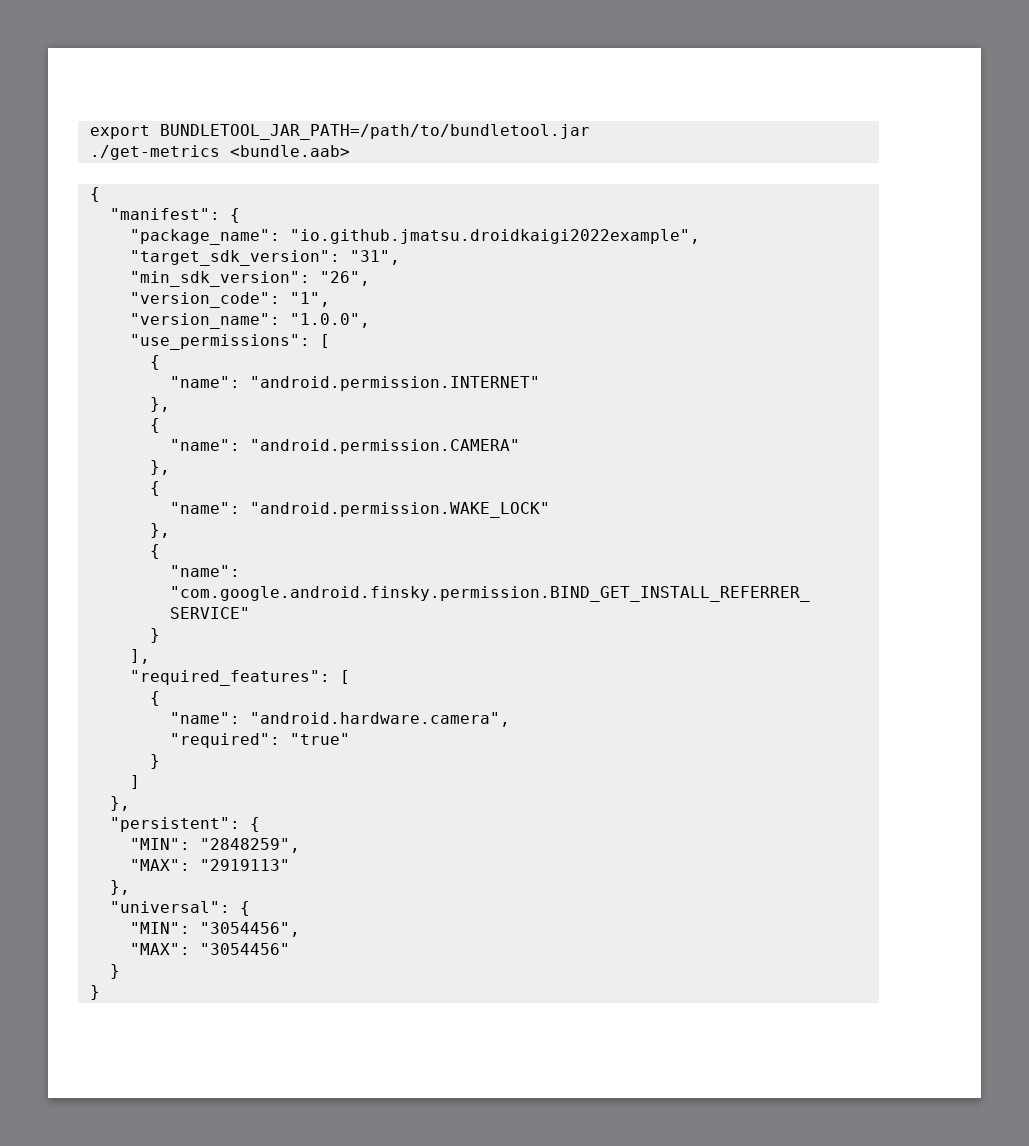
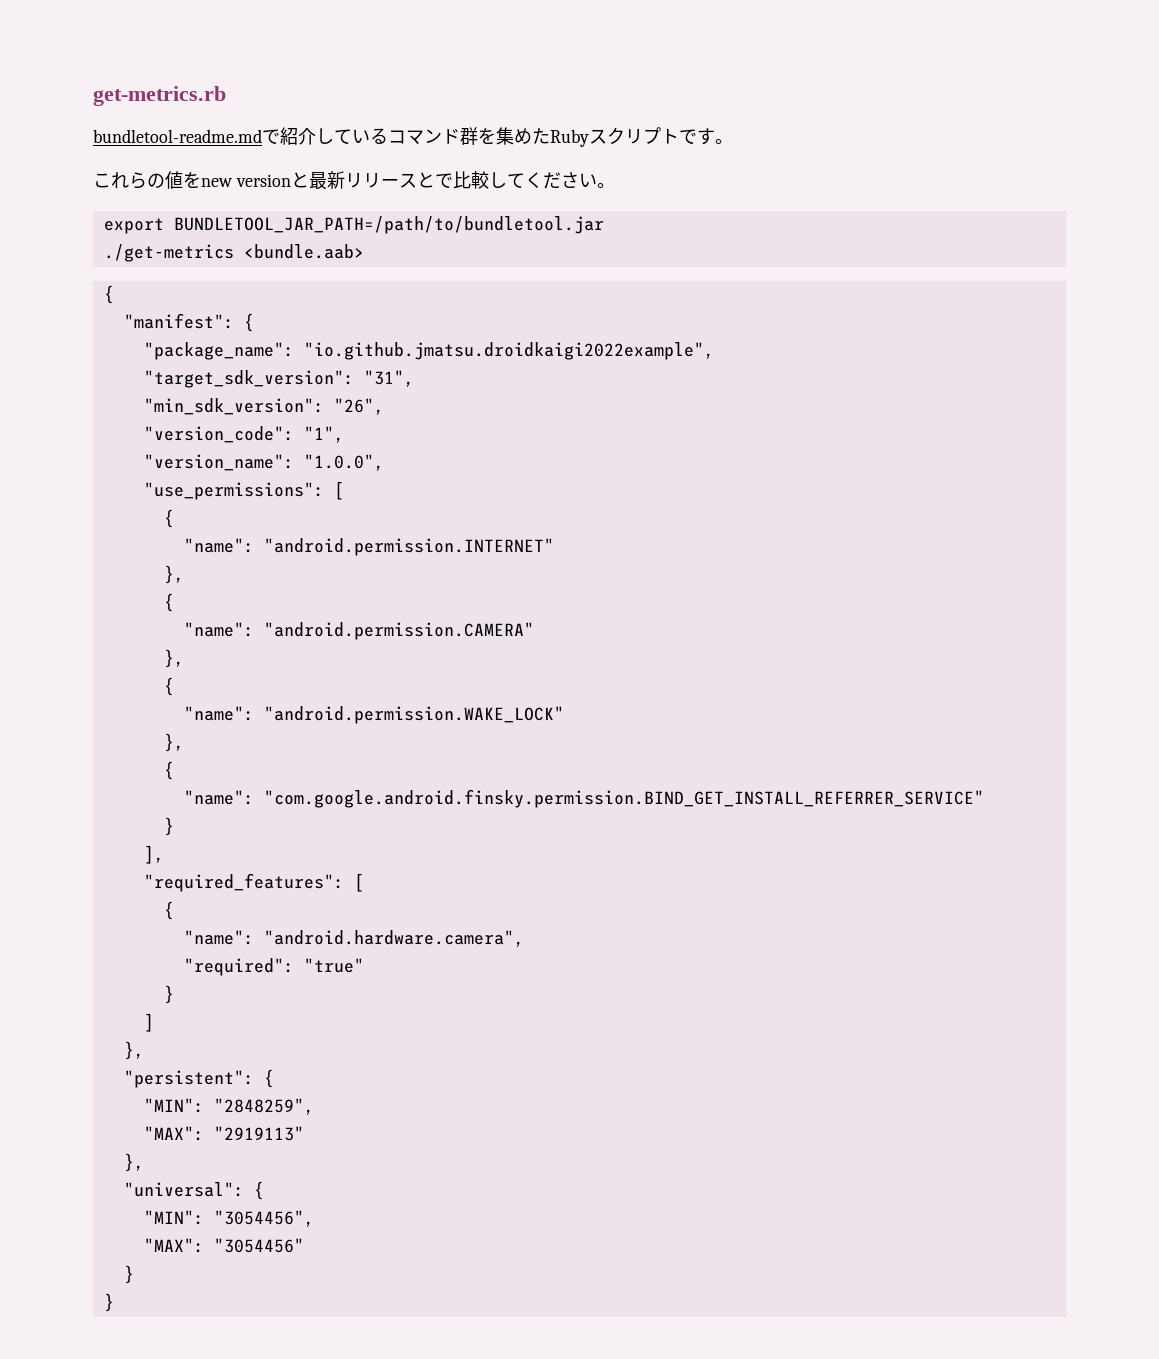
(90, 132) none -> [93,86,226,106] [93,127,733,147] [93,171,615,189] get-metrics.rb // bundletool-readme.mdで紹介しているコマンド群を集めたRubyスクリプトです。 // これらの値をnew versionと最新リリースとで比較してください。 //

